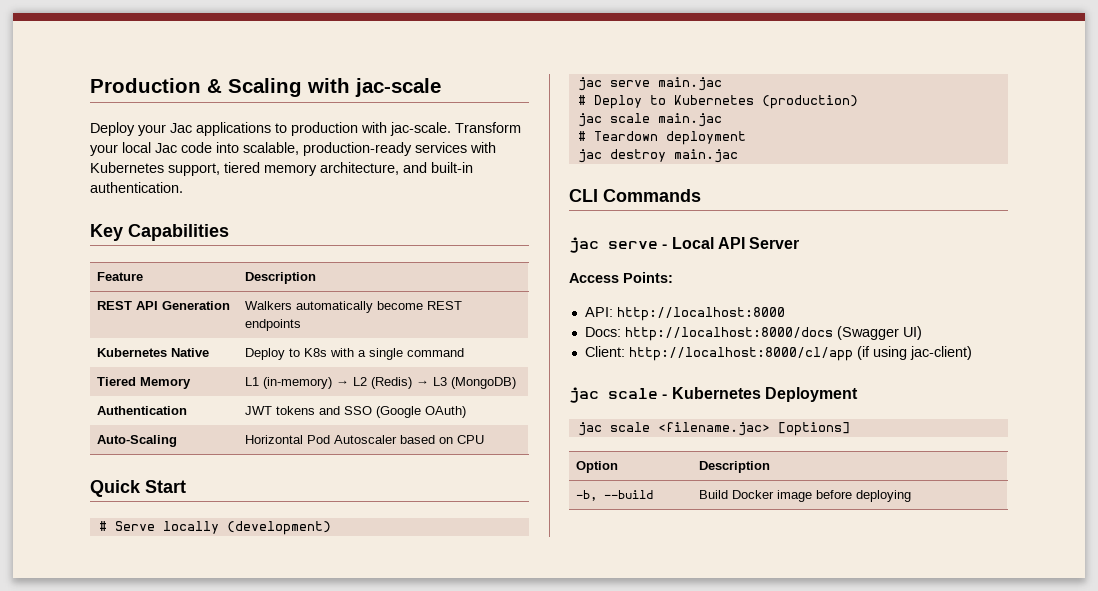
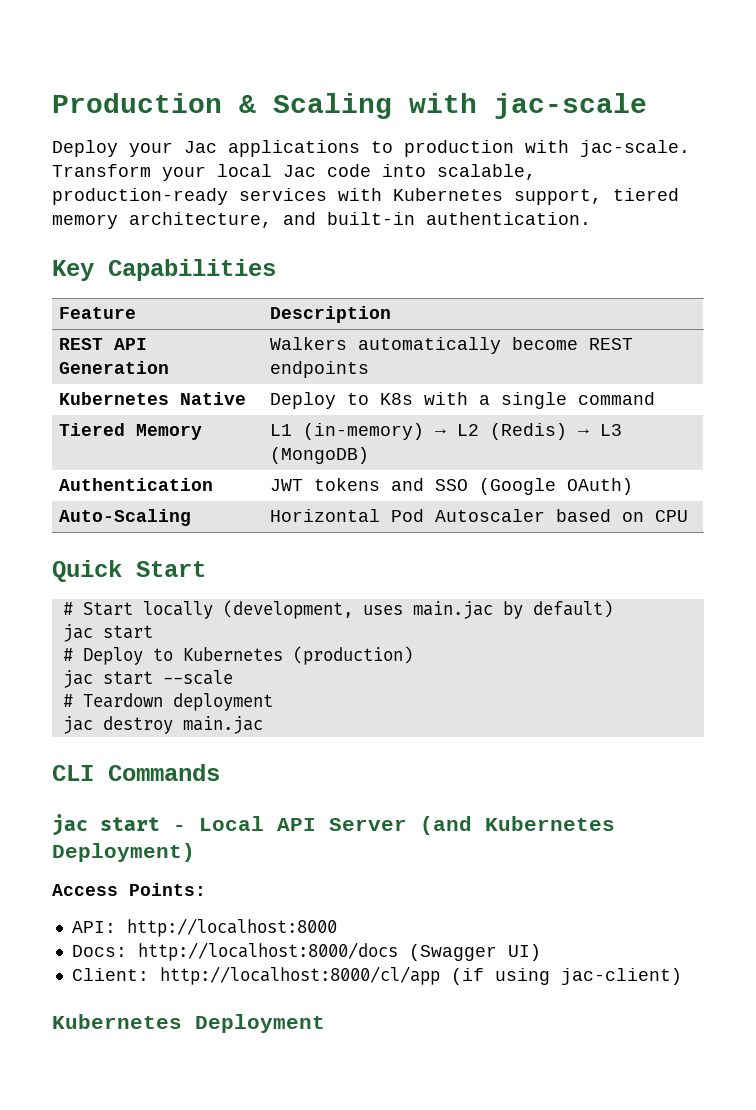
[114,521,331,535] [577,77,722,91] Serve locally (development) // jac serve main.jac -> [82,600,613,619] [62,624,153,642] Start locally (development, uses main.jac by default) // jac start
[609,113,722,127] scale main.jac -> [102,670,233,685] start --scale
[608,241,658,249] serve -> [100,817,160,831] start
(800, 243) none -> [420,816,615,835] [52,843,195,862] (and Kubernetes Deployment)
[569,387,668,403] jac scale - -> (682, 976) none
[577,422,850,436] [576,461,619,473] [699,461,771,473] [576,490,654,501] [699,490,912,502] // jac scale <filename.jac> [options] // Option | Description // -b, --build | Build Docker image before deploying -> (325, 1023) none

